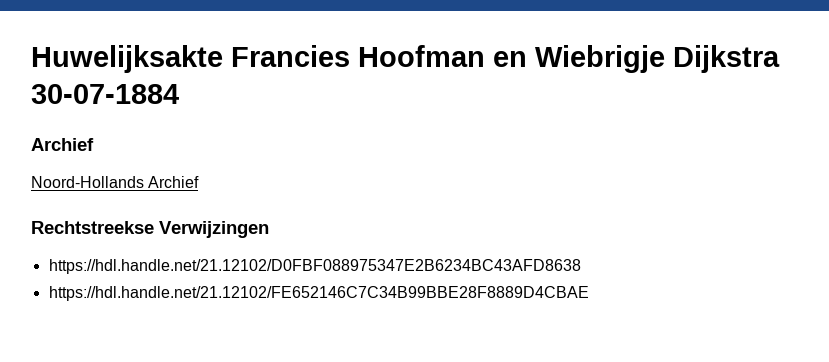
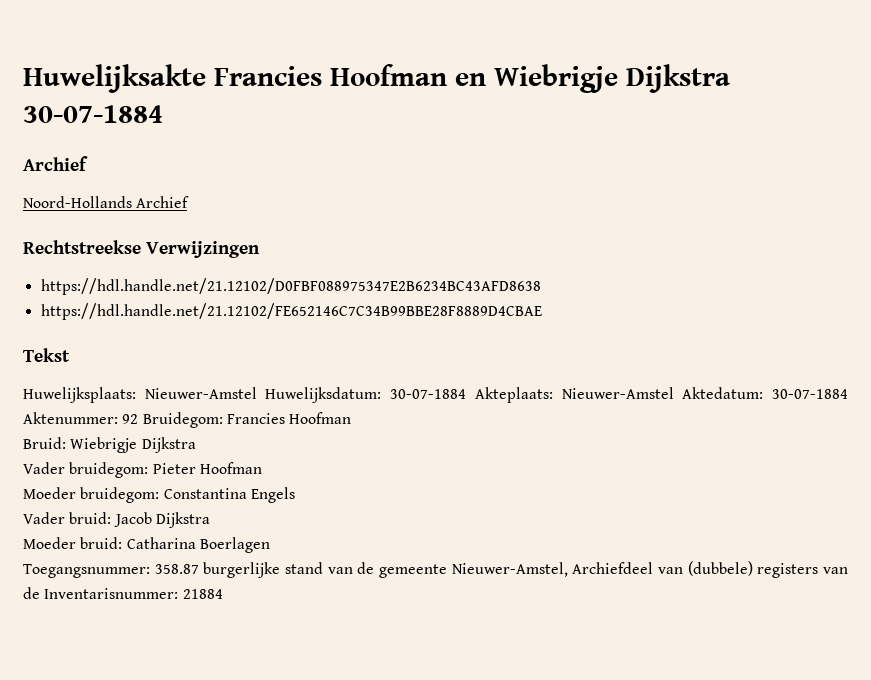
(589, 293) none -> [23,348,70,362] [23,387,848,403] [23,412,352,428] [23,437,196,453] [23,462,262,478] [23,487,295,503] [23,512,210,528] [23,537,270,553] [23,561,848,578] [23,587,223,599] // Tekst // Huwelijksplaats: Nieuwer-Amstel Huwelijksdatum: 30-07-1884 Akteplaats: Nieuwer-Amstel Aktedatum: 30-07-1884 Aktenummer: 92 Bruidegom: Francies Hoofman // Bruid: Wiebrigje Dijkstra // Vader bruidegom: Pieter Hoofman // Moeder bruidegom: Constantina Engels // Vader bruid: Jacob Dijkstra // Moeder bruid: Catharina Boerlagen // Toegangsnummer: 358.87 burgerlijke stand van de gemeente Nieuwer-Amstel, Archiefdeel van (dubbele) registers van de Inventarisnummer: 21884

